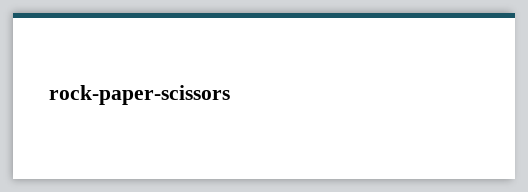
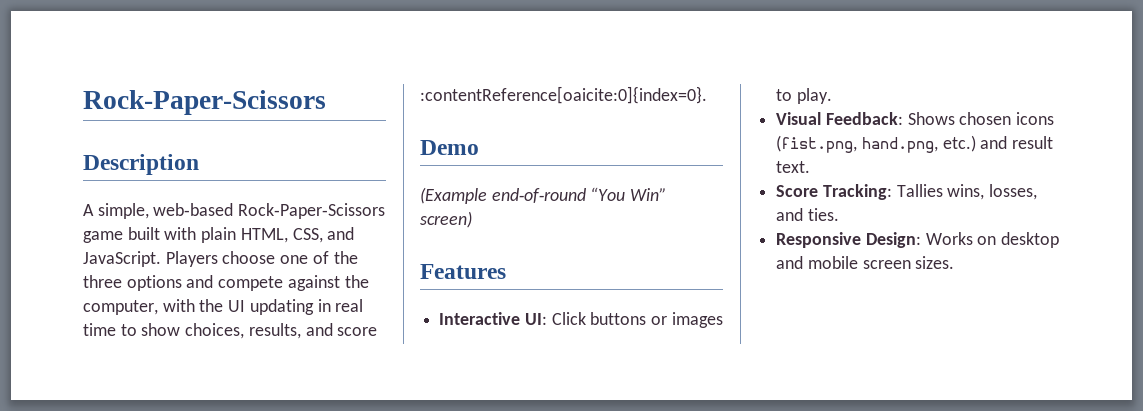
[49,85,230,105] rock-paper-scissors -> [83,90,326,115] [83,154,199,175] [83,203,386,219] [83,227,355,243] [83,251,358,267] [83,275,369,291] [83,299,364,315] [83,323,378,339] [420,86,707,104] [420,140,479,155] [420,187,668,204] [420,211,472,228] [420,264,506,279] [439,312,723,328] [776,88,832,104] [776,112,1055,125] [776,135,1054,153] [776,161,811,173] [776,184,1038,200] [776,208,839,221] [776,232,1060,248] [776,256,955,269] Rock‑Paper‑Scissors // Description // A simple, web‑based Rock‑Paper‑Scissors game built with plain HTML, CSS, and JavaScript. Players choose one of the three options and compete against the computer, with the UI updating in real time to show choices, results, and score :contentReference[oaicite:0]{index=0}. // Demo // (Example end‑of‑round “You Win” screen) // Features // Interactive UI: Click buttons or images to play. // Visual Feedback: Shows chosen icons (fist.png, hand.png, etc.) and result text. // Score Tracking: Tallies wins, losses, and ties. // Responsive Design: Works on desktop and mobile screen sizes.

